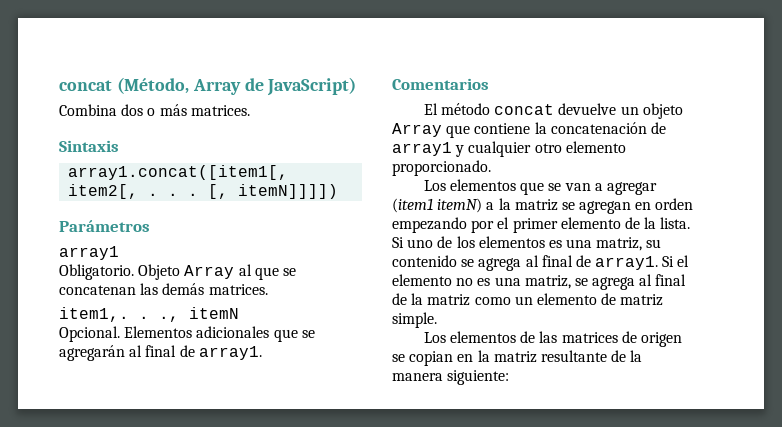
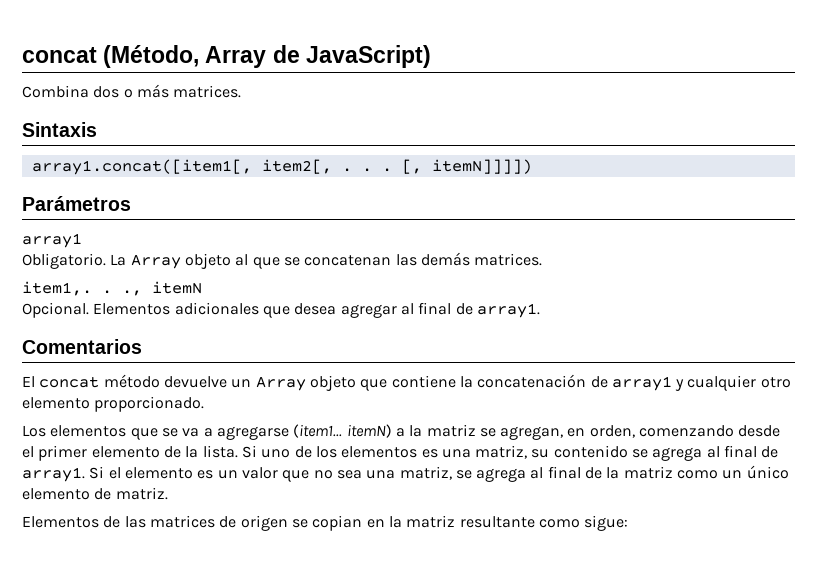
[138,264,235,280] Objeto Array -> [110,253,231,269] La Array objeto
[301,330,315,338] [59,345,125,361] se agregarán -> [294,303,397,318] desea agregar
[441,103,683,119] [392,123,442,137] método concat devuelve un objeto Array -> [39,374,356,391] concat método devuelve un Array objeto
[564,182,657,195] [392,198,433,213] van a agregar (item1 -> [182,424,343,440] va a agregarse (item1...
[579,198,694,214] [392,217,495,233] agregan en orden empezando por -> [500,425,781,440] agregan, en orden, comenzando desde
[456,278,491,286] no es -> [197,467,362,482] es un valor que no sea
[536,293,664,306] [392,312,437,328] [423,331,517,343] elemento de matriz simple. // Los elementos -> [746,465,789,479] [22,487,168,500] [22,516,99,528] único elemento de matriz. // Elementos
[611,350,643,362] [392,370,510,385] de la manera siguiente: -> [538,515,629,531] como sigue:

